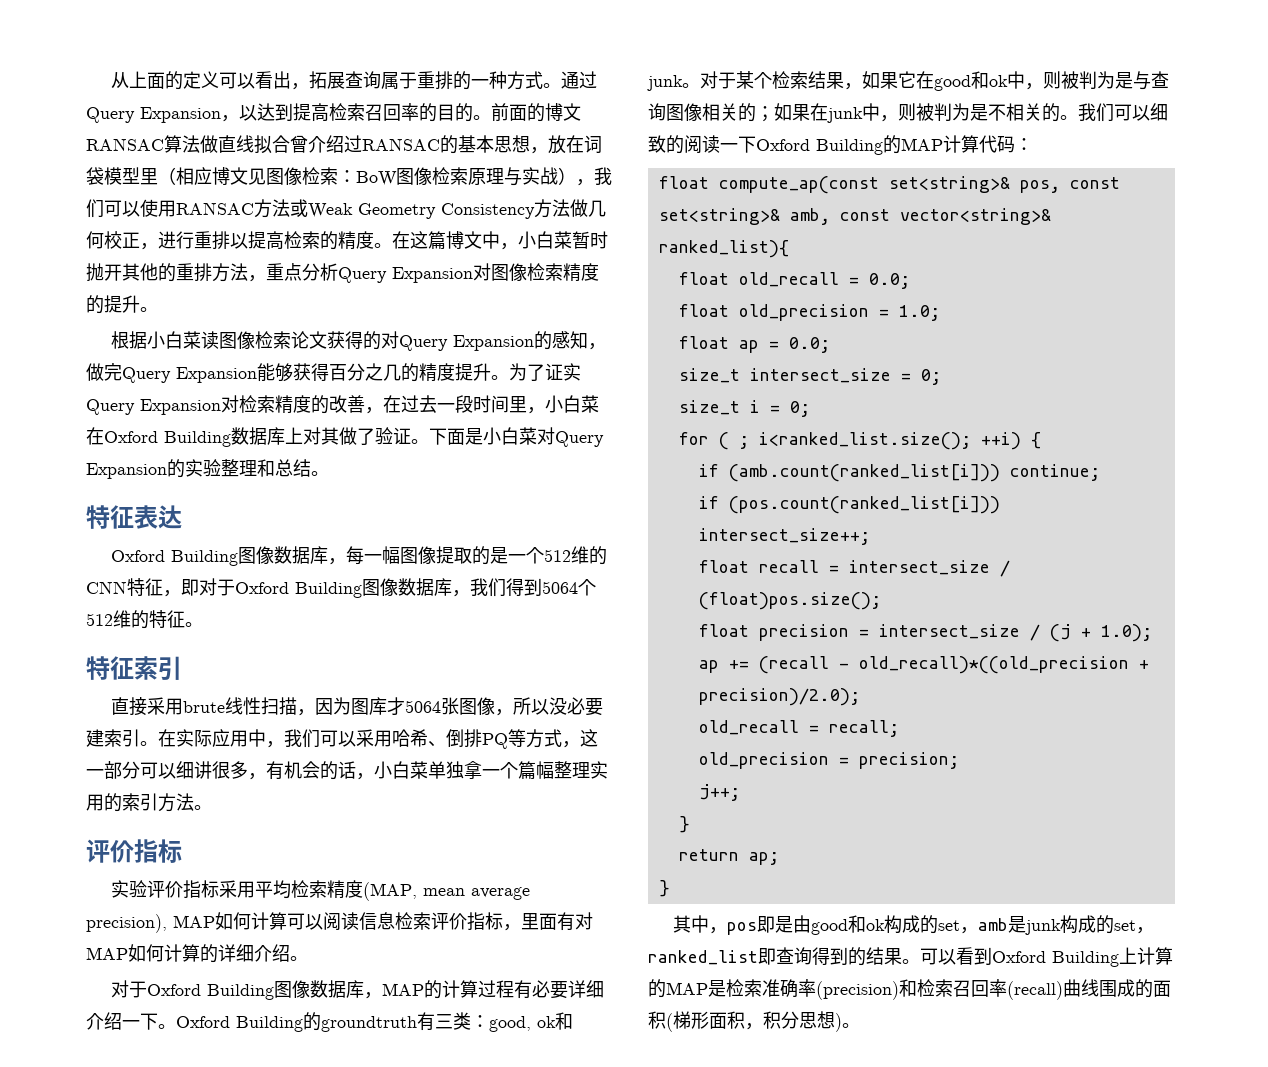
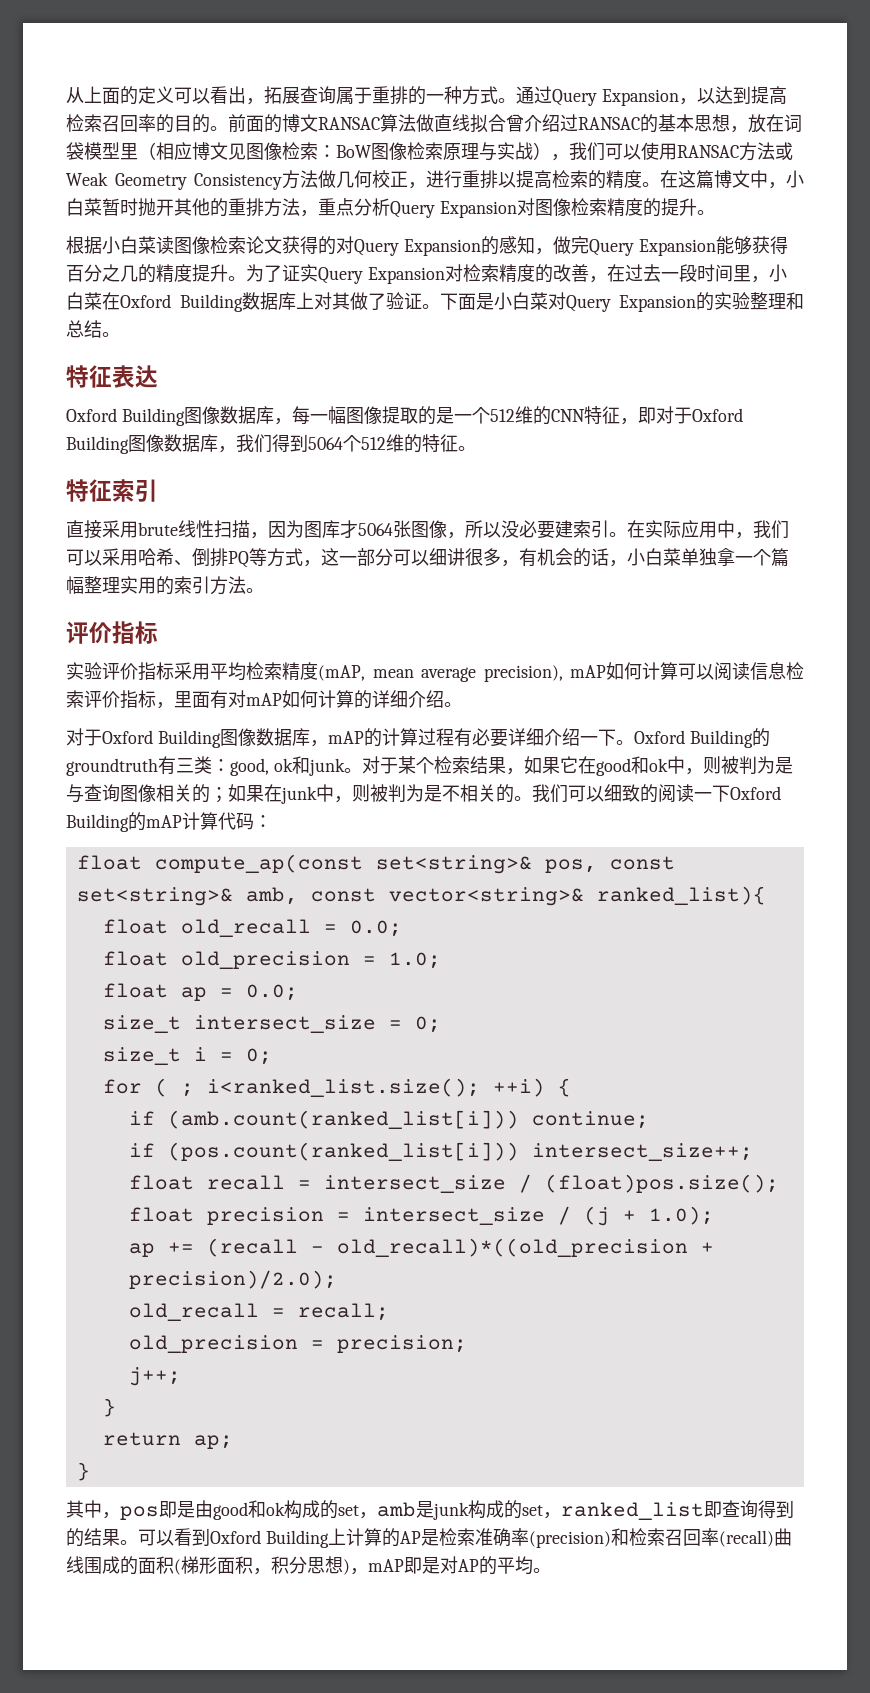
[363,882,418,901] (MAP, -> [318,665,365,681] (mAP,
[173,915,215,928] MAP -> [570,665,606,678] mAP
[86,947,128,960] MAP -> [246,693,282,706] mAP
[382,983,425,996] MAP -> [327,731,364,744] mAP
[901,138,943,151] MAP -> [146,815,182,828] mAP
[666,982,708,995] MAP -> [399,1531,421,1544] AP
(842, 1022) none -> [350,1556,533,1575] ，mAP即是对AP的平均

